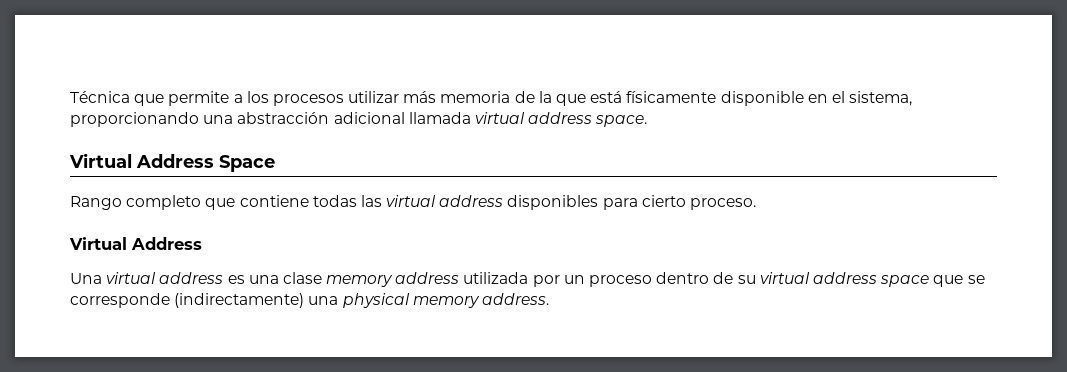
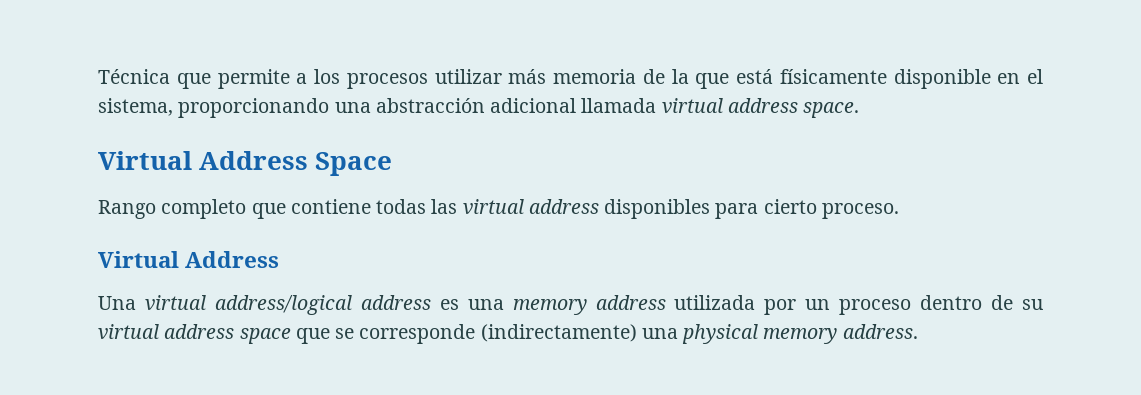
(157, 278) none -> [214,295,352,315] address/logical
[282,272,322,284] clase -> (504, 304) none

